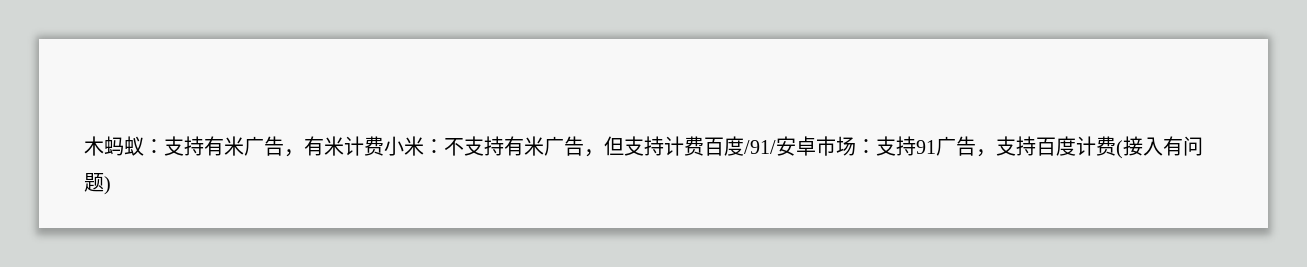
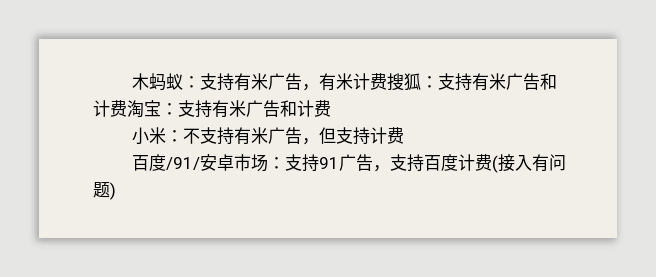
(384, 146) none -> [386,73,557,91] [93,100,331,118] 搜狐：支持有米广告和计费淘宝：支持有米广告和计费 //
(704, 146) none -> (404, 135) //

